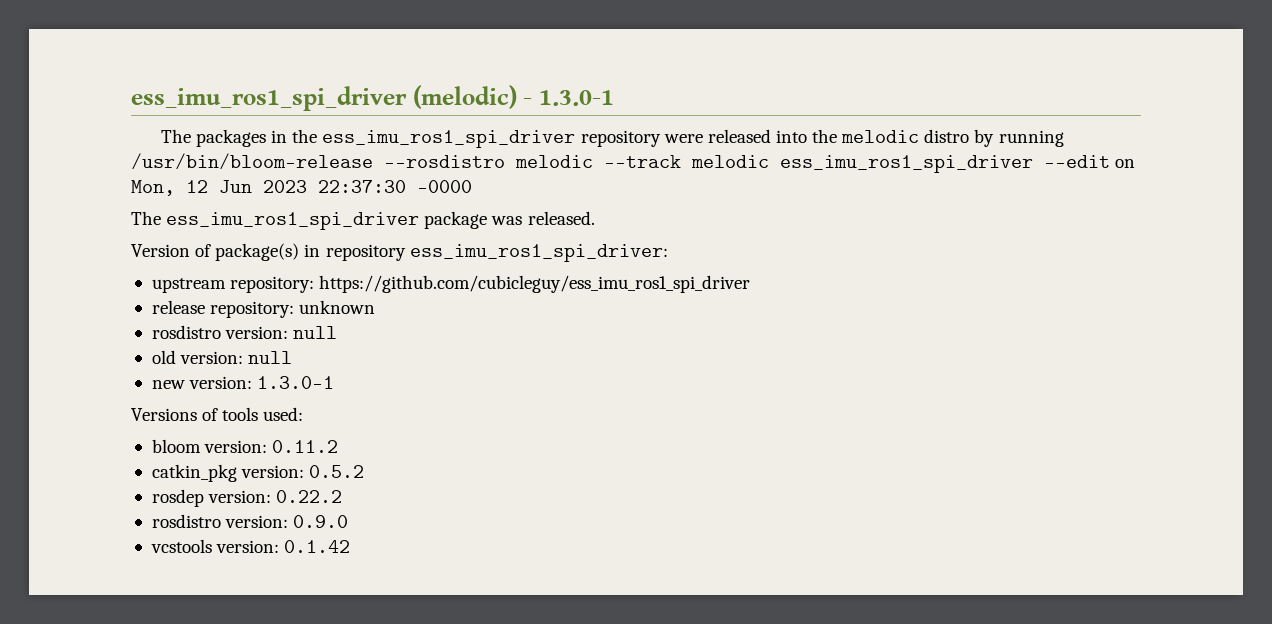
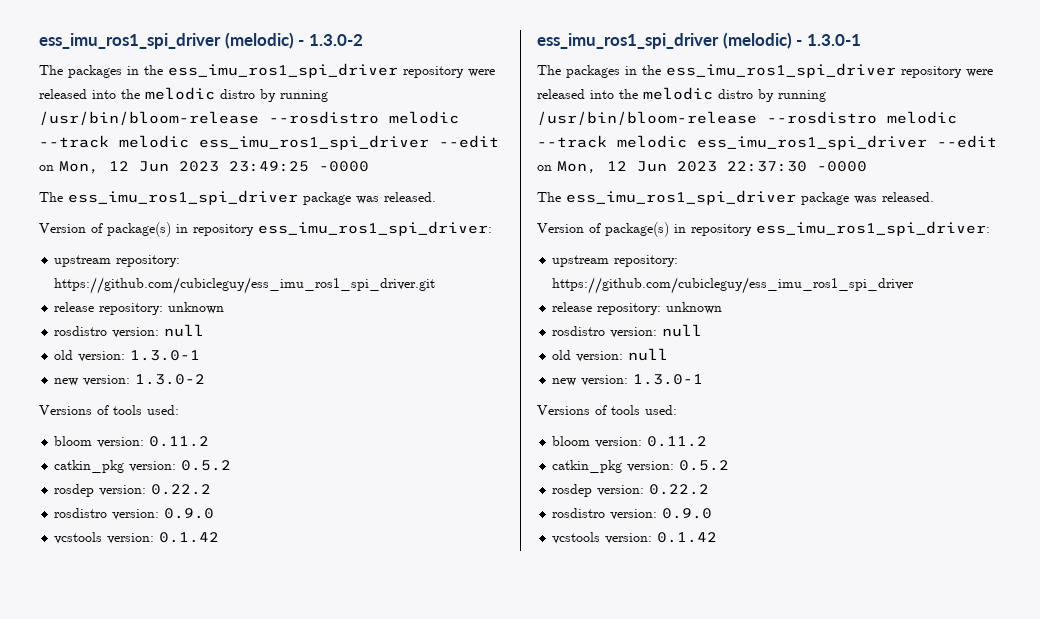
[131,85,533,111] ess_imu_ros1_spi_driver (melodic) - -> [39,32,363,49] [39,63,495,78] [39,87,328,102] [39,111,459,125] [39,135,499,150] [39,161,369,174] [39,190,436,205] [39,221,492,237] [54,255,181,267] [54,277,436,294] [54,302,225,315] [54,324,205,338] [54,350,201,362] [54,374,206,386] [39,405,179,415] [54,436,210,448] [54,460,232,473] [54,484,212,497] [54,508,215,520] [54,532,220,544] [537,32,803,49] ess_imu_ros1_spi_driver (melodic) - 1.3.0-2 // The packages in the ess_imu_ros1_spi_driver repository were released into the melodic distro by running /usr/bin/bloom-release --rosdistro melodic --track melodic ess_imu_ros1_spi_driver --edit on Mon, 12 Jun 2023 23:49:25 -0000 // The ess_imu_ros1_spi_driver package was released. // Version of package(s) in repository ess_imu_ros1_spi_driver: // upstream repository: https://github.com/cubicleguy/ess_imu_ros1_spi_driver.git // release repository: unknown // rosdistro version: null // old version: 1.3.0-1 // new version: 1.3.0-2 // Versions of tools used: // bloom version: 0.11.2 // catkin_pkg version: 0.5.2 // rosdep version: 0.22.2 // rosdistro version: 0.9.0 // vcstools version: 0.1.42 // ess_imu_ros1_spi_driver (melodic) -

